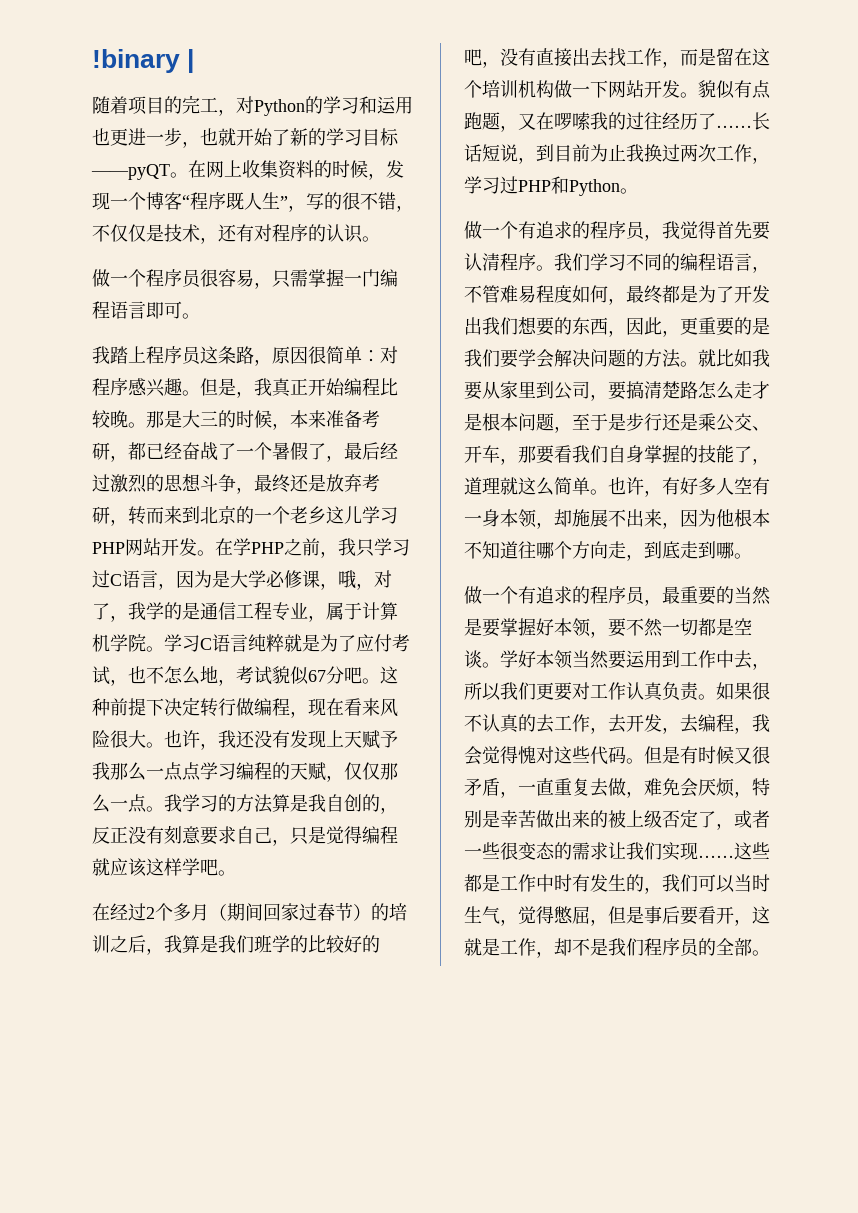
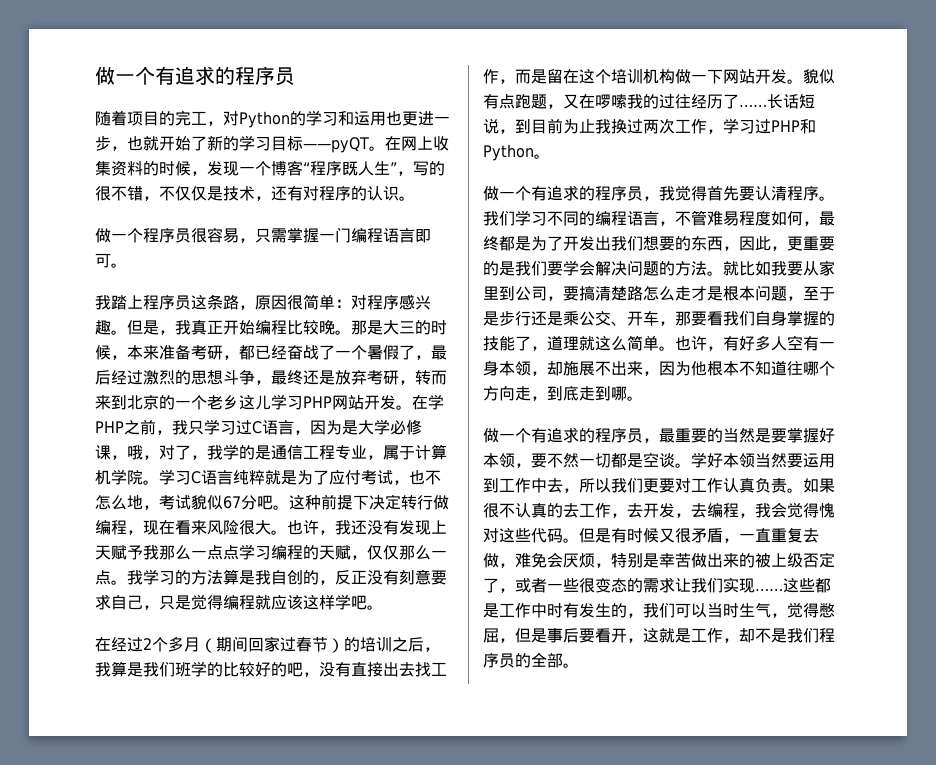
[92,49,195,73] !binary | -> [95,66,295,86] 做一个有追求的程序员

